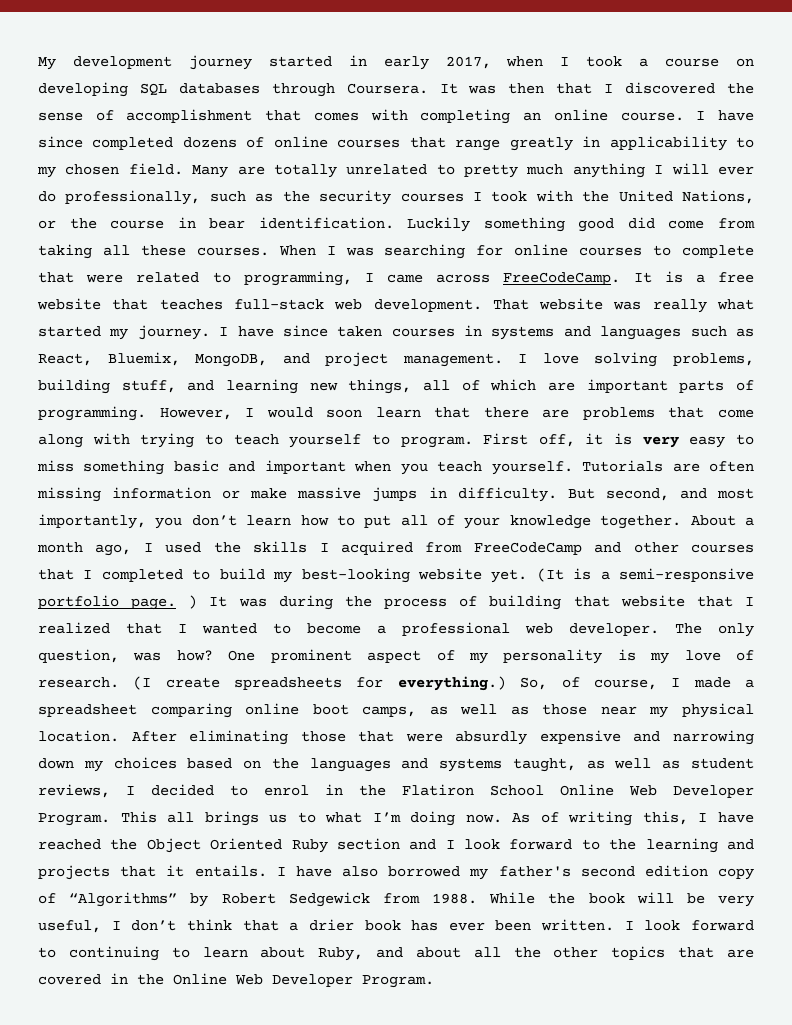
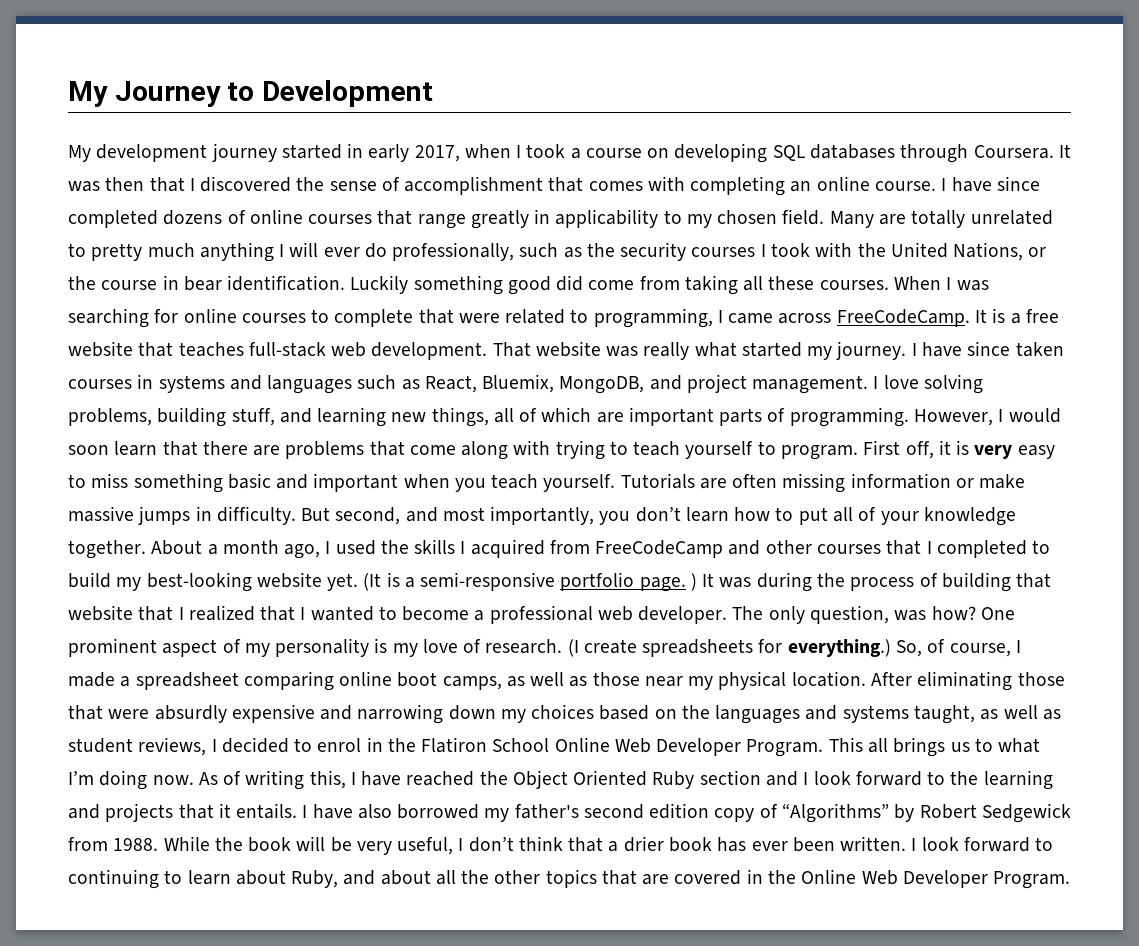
[38,57,56,70] My -> [68,80,434,107] [68,145,91,162] My Journey to Development // My

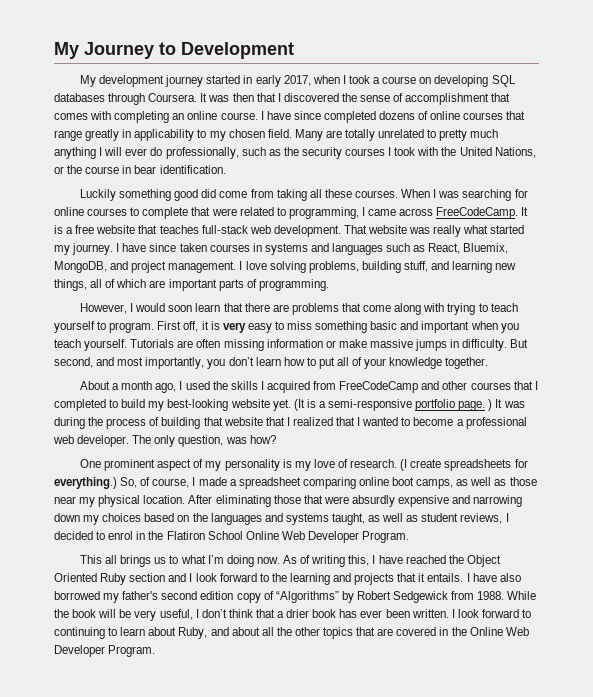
(346, 283) none -> (226, 169) //
(909, 417) none -> (329, 285) //
(146, 549) none -> (489, 363) //
(976, 613) none -> (276, 439) //
(824, 748) none -> (410, 537) //

